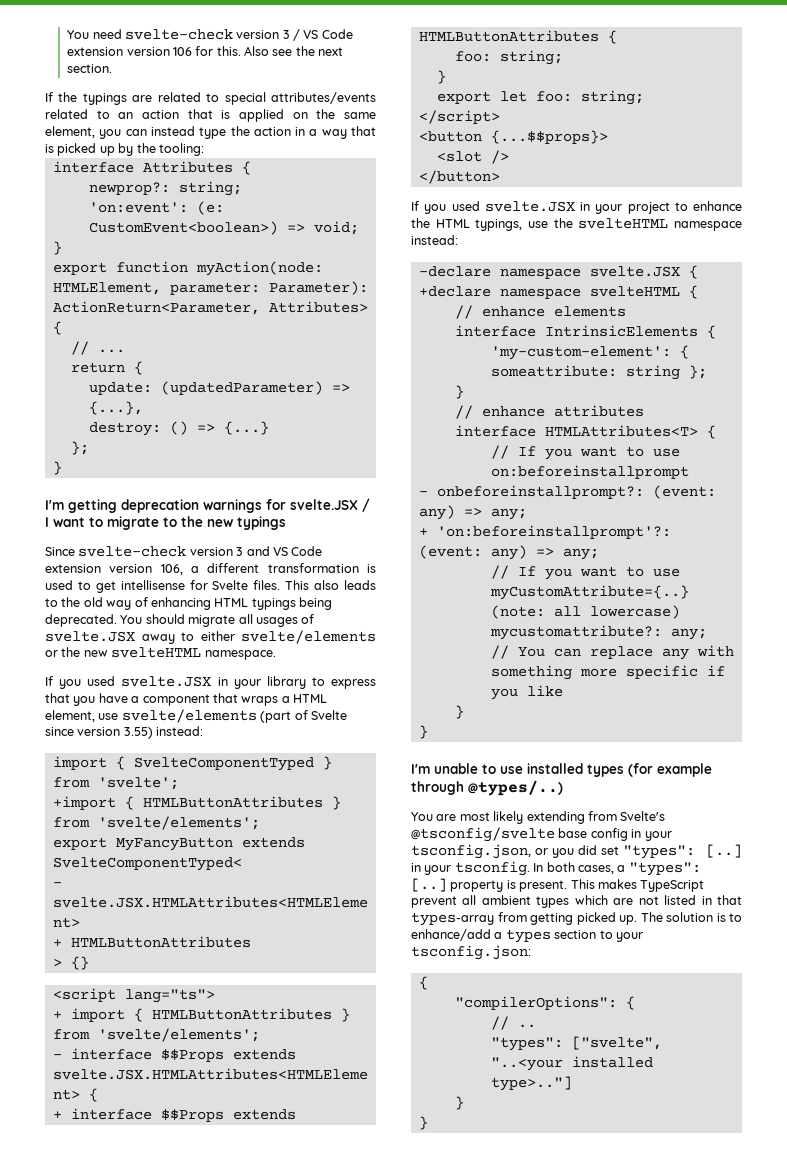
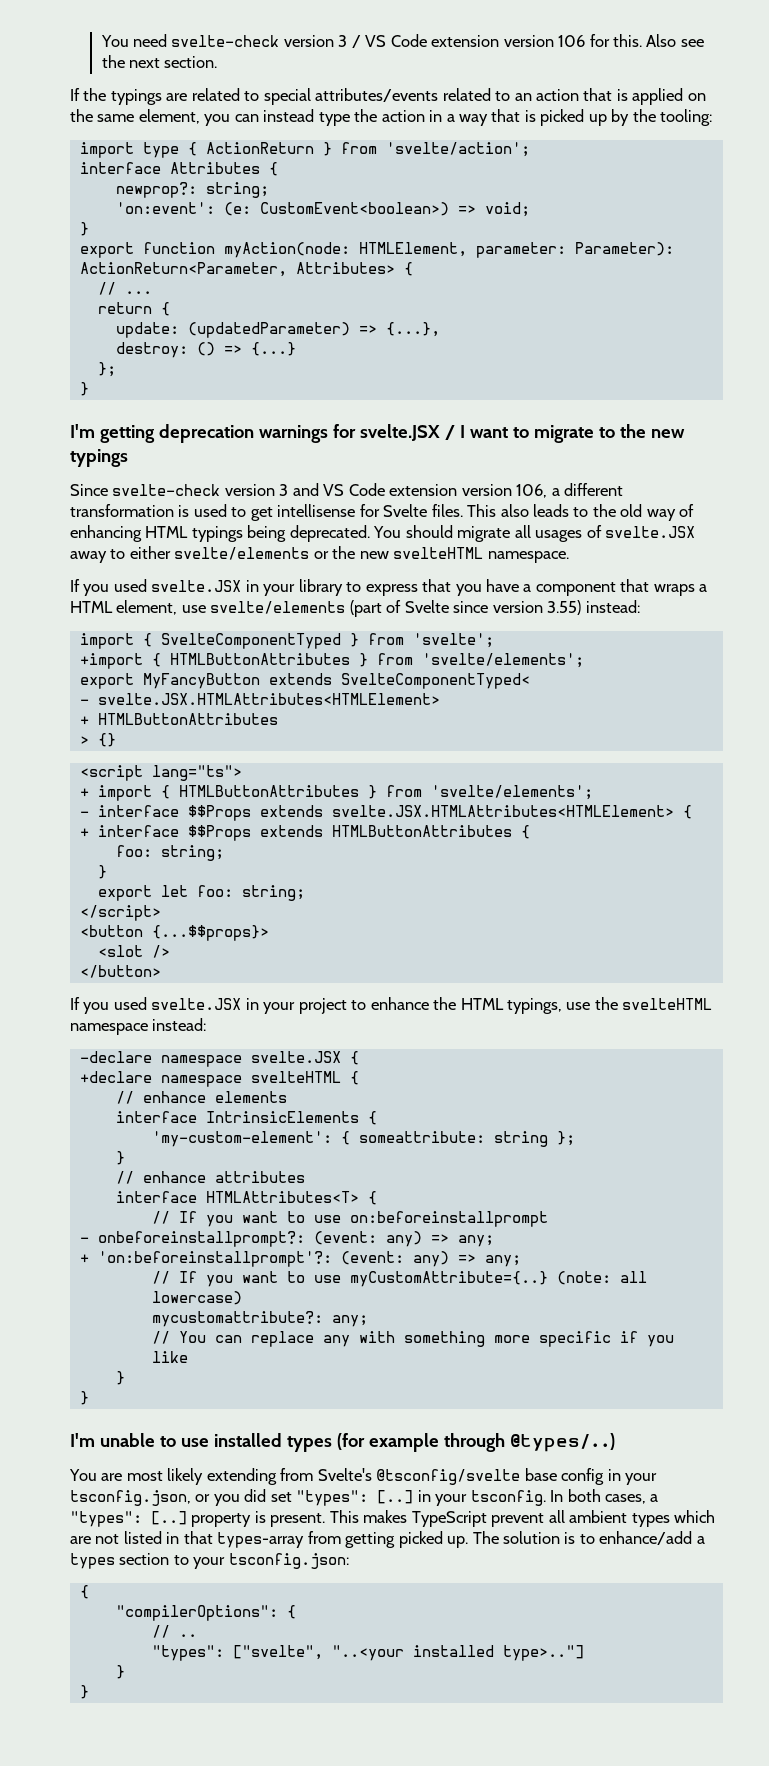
(204, 149) none -> [79,142,530,158] // import type { ActionReturn } from 'svelte/action';

